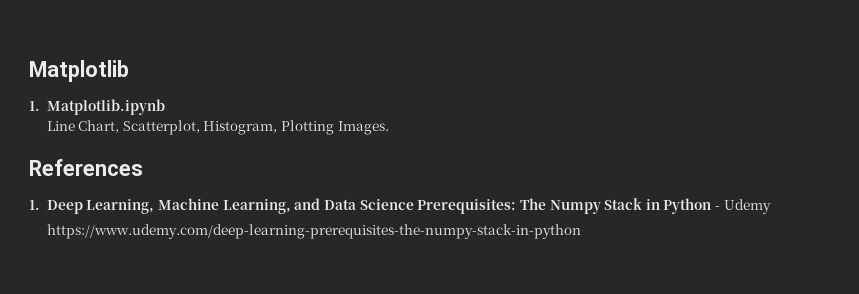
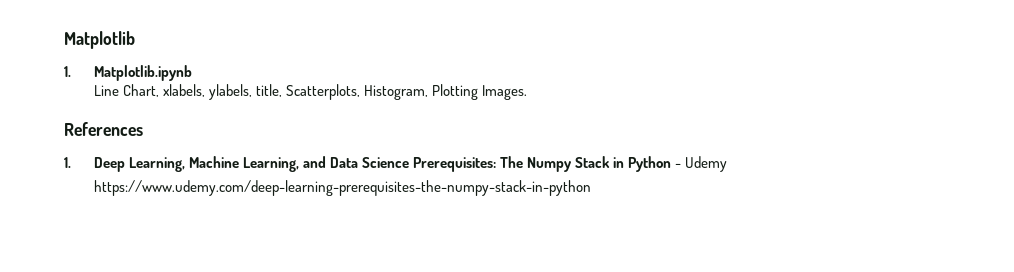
[122,120,200,135] Scatterplot, -> [162,84,360,100] xlabels, ylabels, title, Scatterplots,

